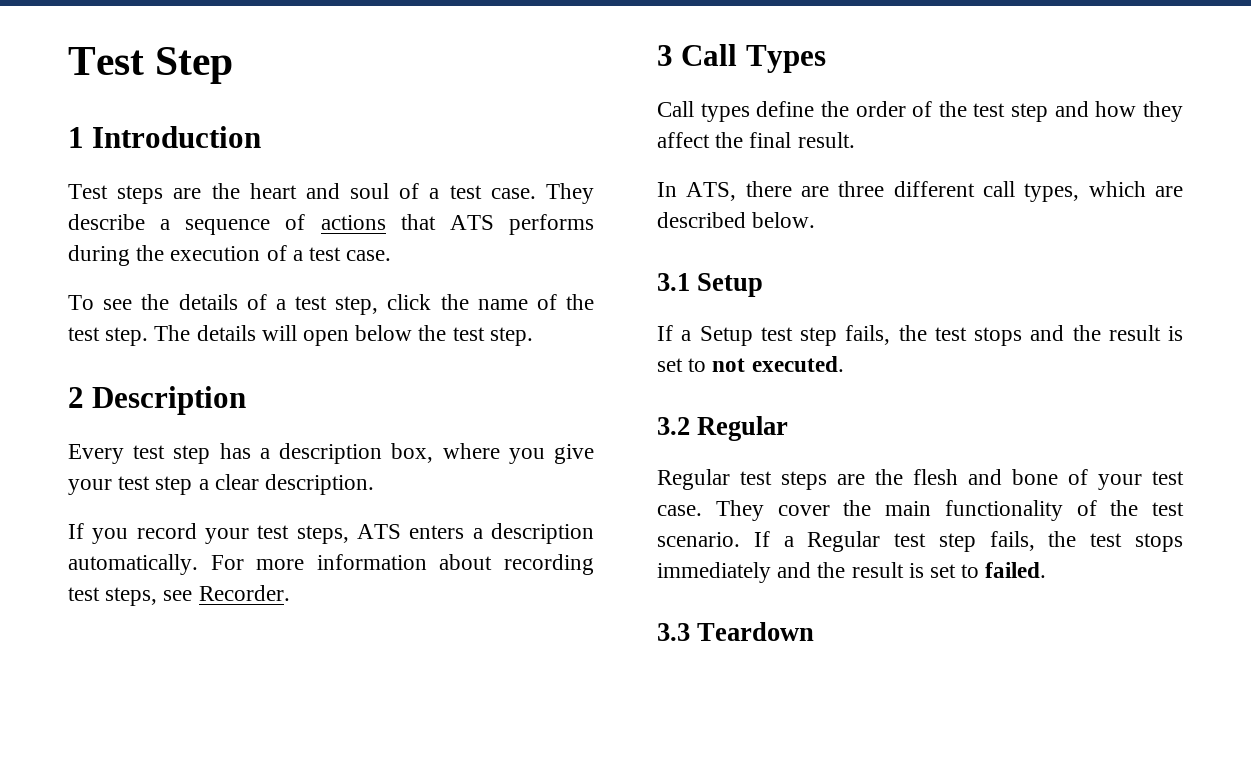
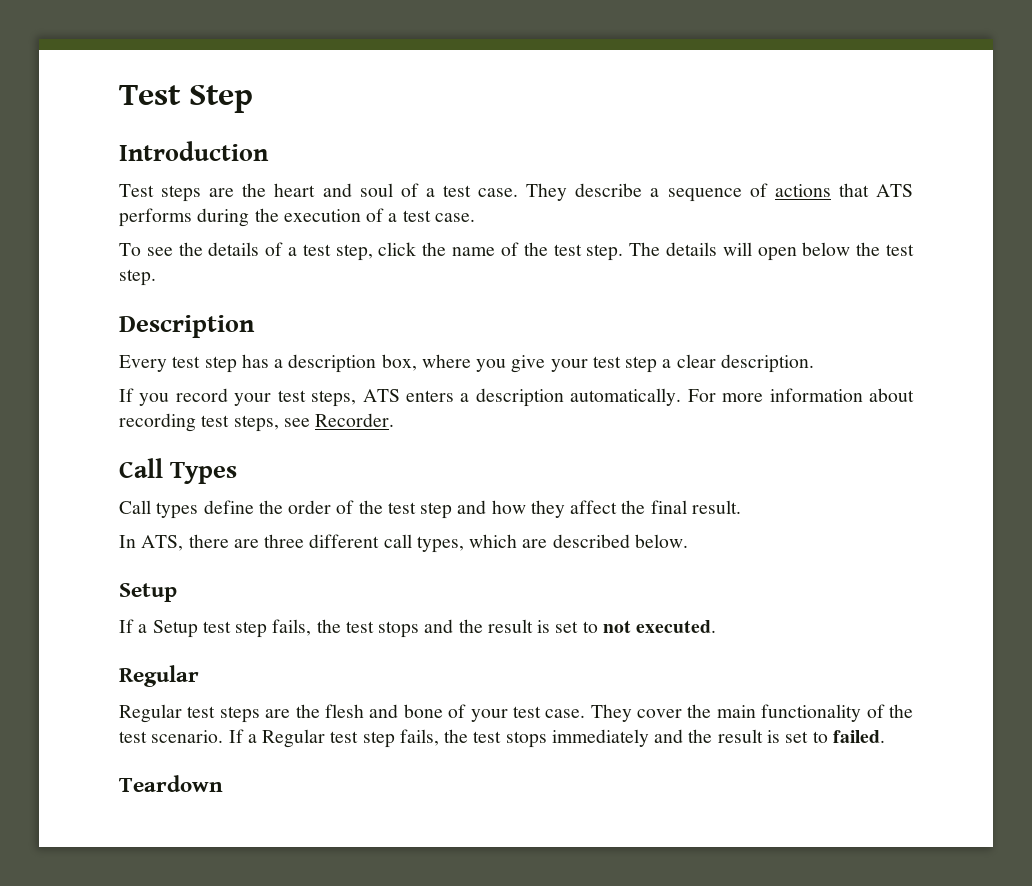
[68,127,84,148] 1 -> (253, 99) none
[68,387,84,408] 2 -> (156, 277) none
[657,45,673,66] 3 -> (395, 420) none
[657,273,690,291] 3.1 -> (688, 541) none
[657,417,690,435] 3.2 -> (717, 626) none
[657,623,690,641] 3.3 -> (885, 736) none

